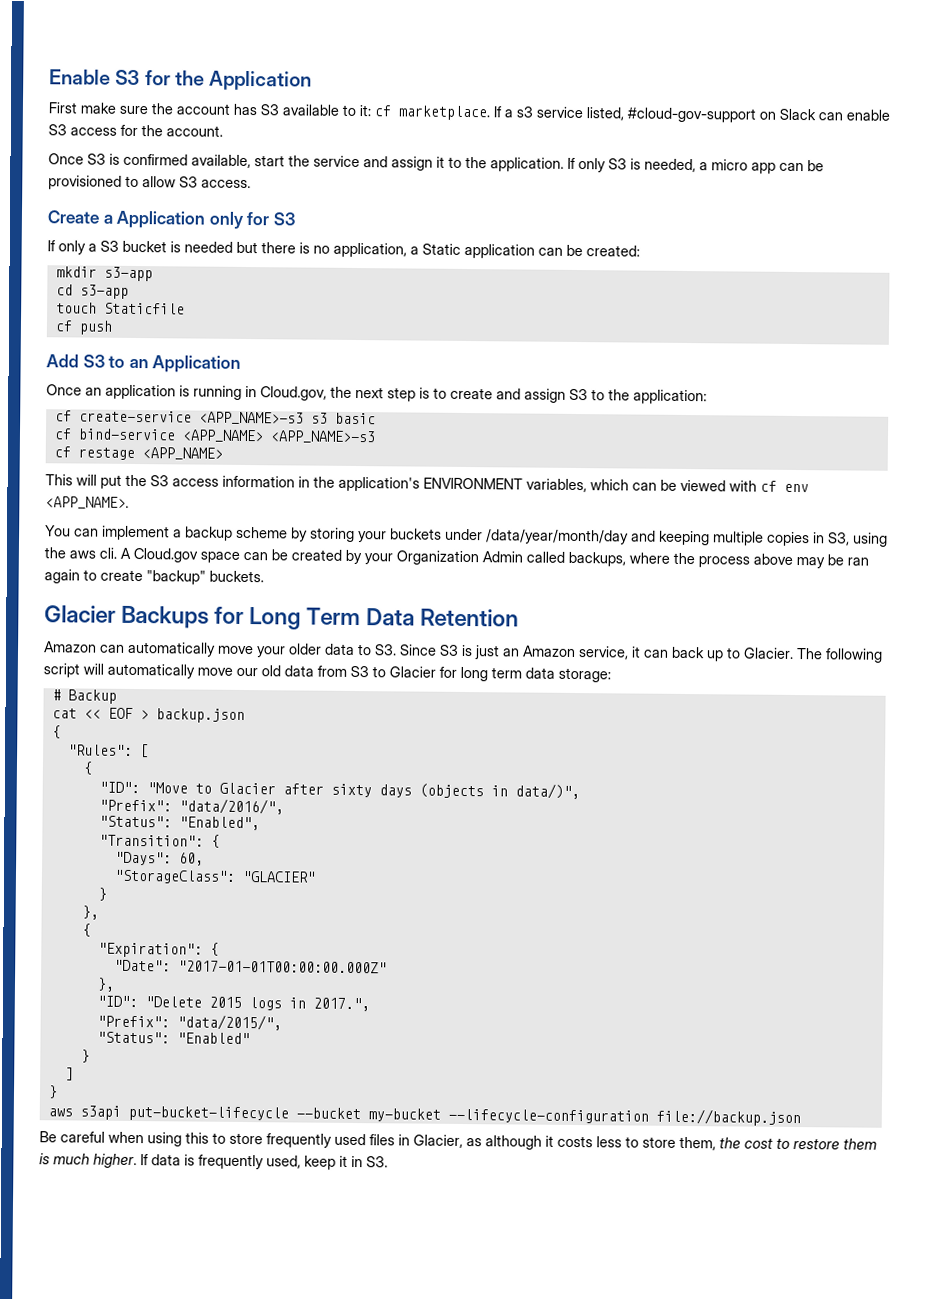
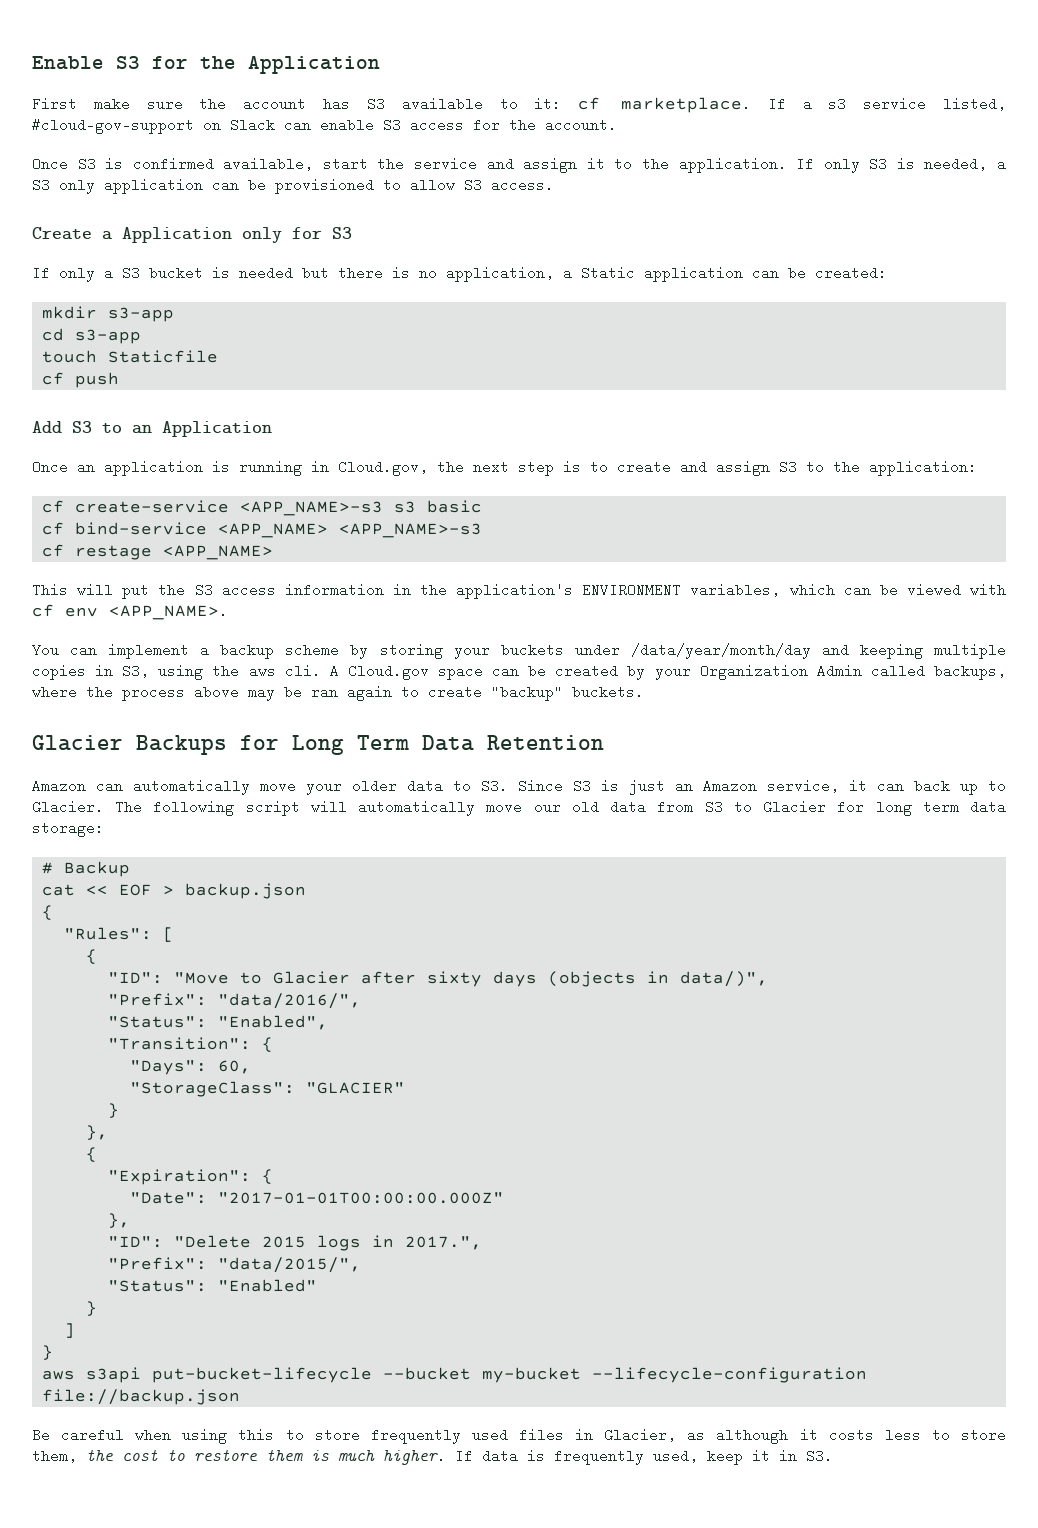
[711,159,776,174] micro app -> [32,178,203,194] S3 only application

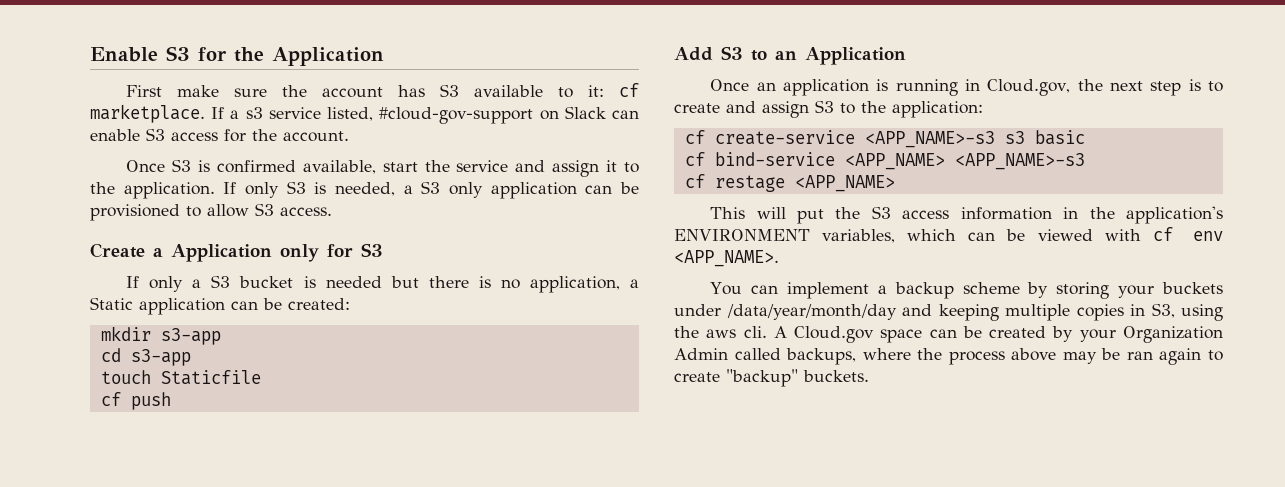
[32,735,604,755] [32,779,1006,795] [32,800,1007,816] [32,821,104,837] [42,861,131,877] [42,883,307,899] [42,905,54,920] [64,927,175,942] [86,949,98,964] [108,971,769,987] [108,993,362,1009] [108,1015,329,1030] [108,1037,274,1052] [130,1060,252,1075] [130,1081,406,1097] [108,1103,120,1118] [86,1125,109,1140] [86,1147,98,1162] [108,1169,274,1185] [130,1192,505,1204] [108,1213,131,1228] [108,1235,483,1251] [108,1257,362,1273] [108,1279,318,1292] [86,1301,98,1316] [64,1323,76,1338] [42,1345,54,1360] [42,1367,868,1383] [42,1389,241,1405] [32,1428,1006,1444] [32,1449,833,1465] // Glacier Backups for Long Term Data Retention // Amazon can automatically move your older data to S3. Since S3 is just an Amazon service, it can back up to Glacier. The following script will automatically move our old data from S3 to Glacier for long term data storage: // # Backup // cat << EOF > backup.json // { // "Rules": [ // { // "ID": "Move to Glacier after sixty days (objects in data/)", // "Prefix": "data/2016/", // "Status": "Enabled", // "Transition": { // "Days": 60, // "StorageClass": "GLACIER" // } // }, // { // "Expiration": { // "Date": "2017-01-01T00:00:00.000Z" // }, // "ID": "Delete 2015 logs in 2017.", // "Prefix": "data/2015/", // "Status": "Enabled" // } // ] // } // aws s3api put-bucket-lifecycle --bucket my-bucket --lifecycle-configuration file://backup.json // Be careful when using this to store frequently used files in Glacier, as although it costs less to store them, the cost to restore them is much higher. If data is frequently used, keep it in S3. -> (869, 376) none

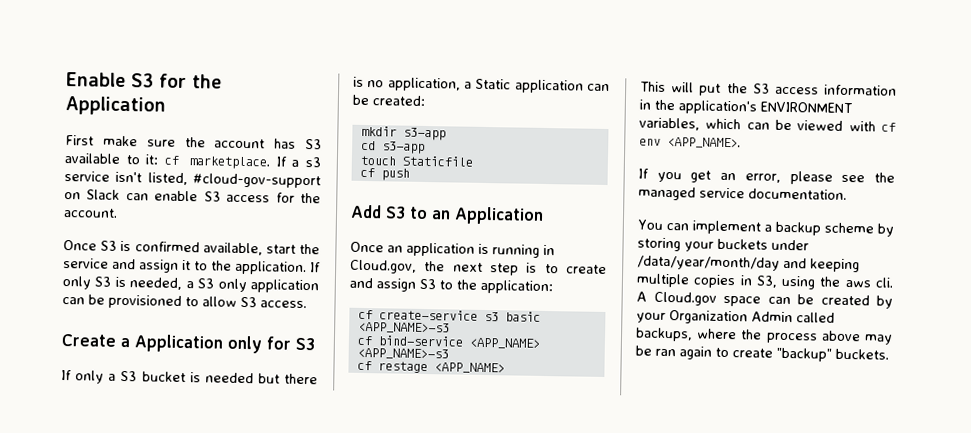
(321, 113) none -> [115,171,143,183] isn't
[864,131,995,148] <APP_NAME>-s3 -> (478, 315) none
(1085, 137) none -> [357,321,450,334] <APP_NAME>-s3
(779, 258) none -> [638,168,895,185] [638,186,847,201] // If you get an error, please see the managed service documentation.

